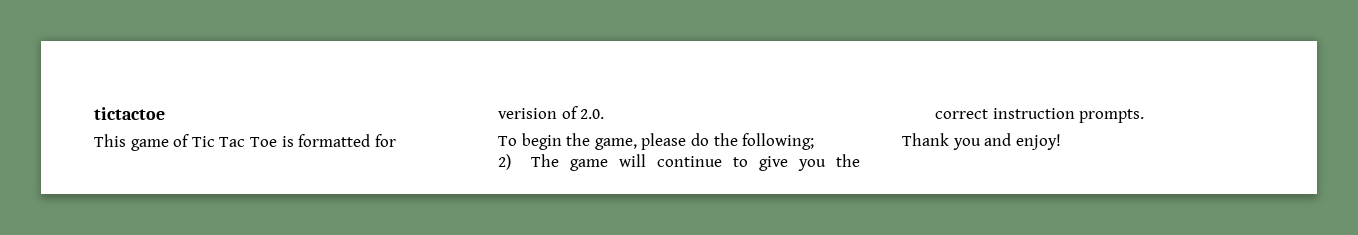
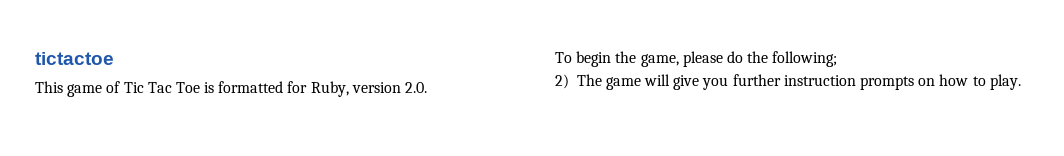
[498,106,578,119] verision of -> [310,81,401,97] Ruby, version
[657,154,860,171] [935,108,1145,123] [902,133,1061,150] continue to give you the correct instruction prompts. // Thank you and enjoy! -> [673,74,1021,90] give you further instruction prompts on how to play.

